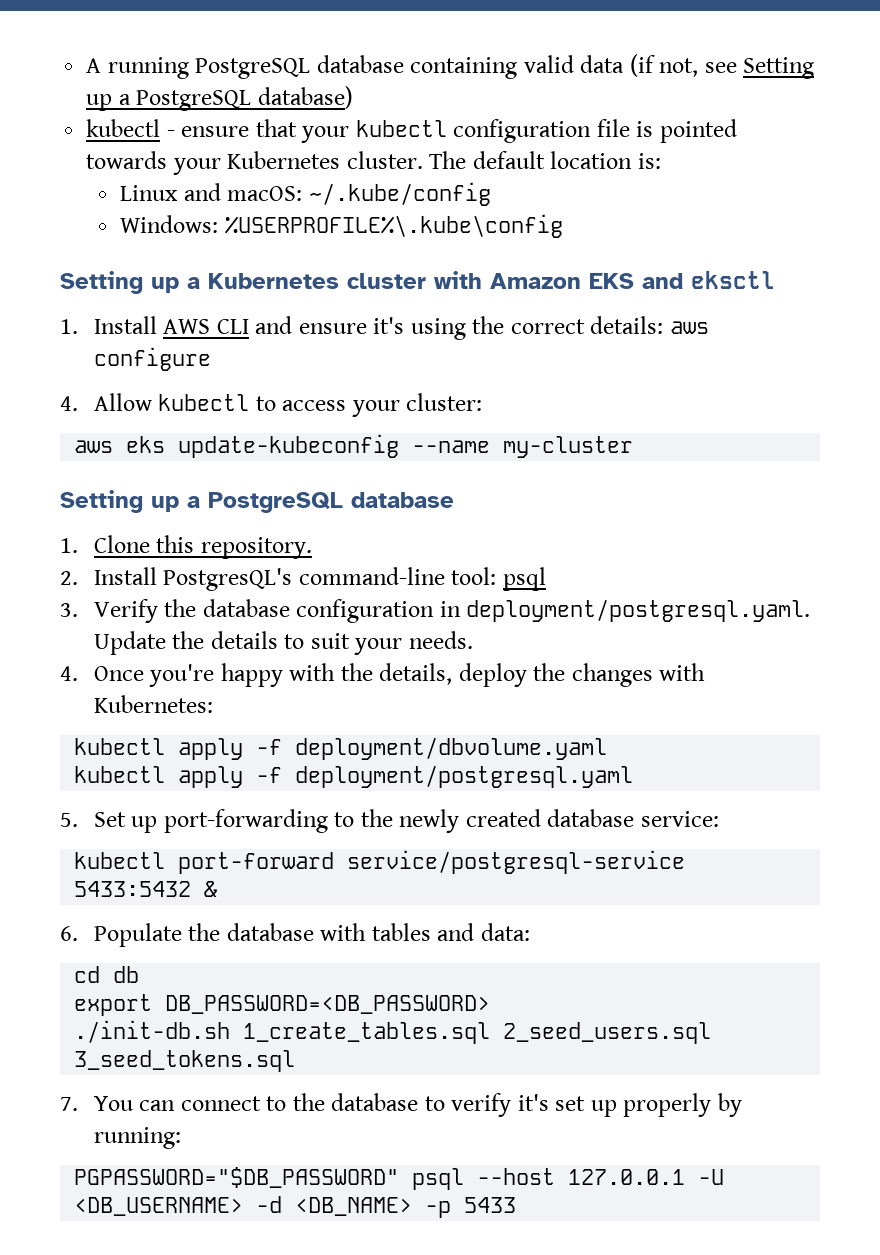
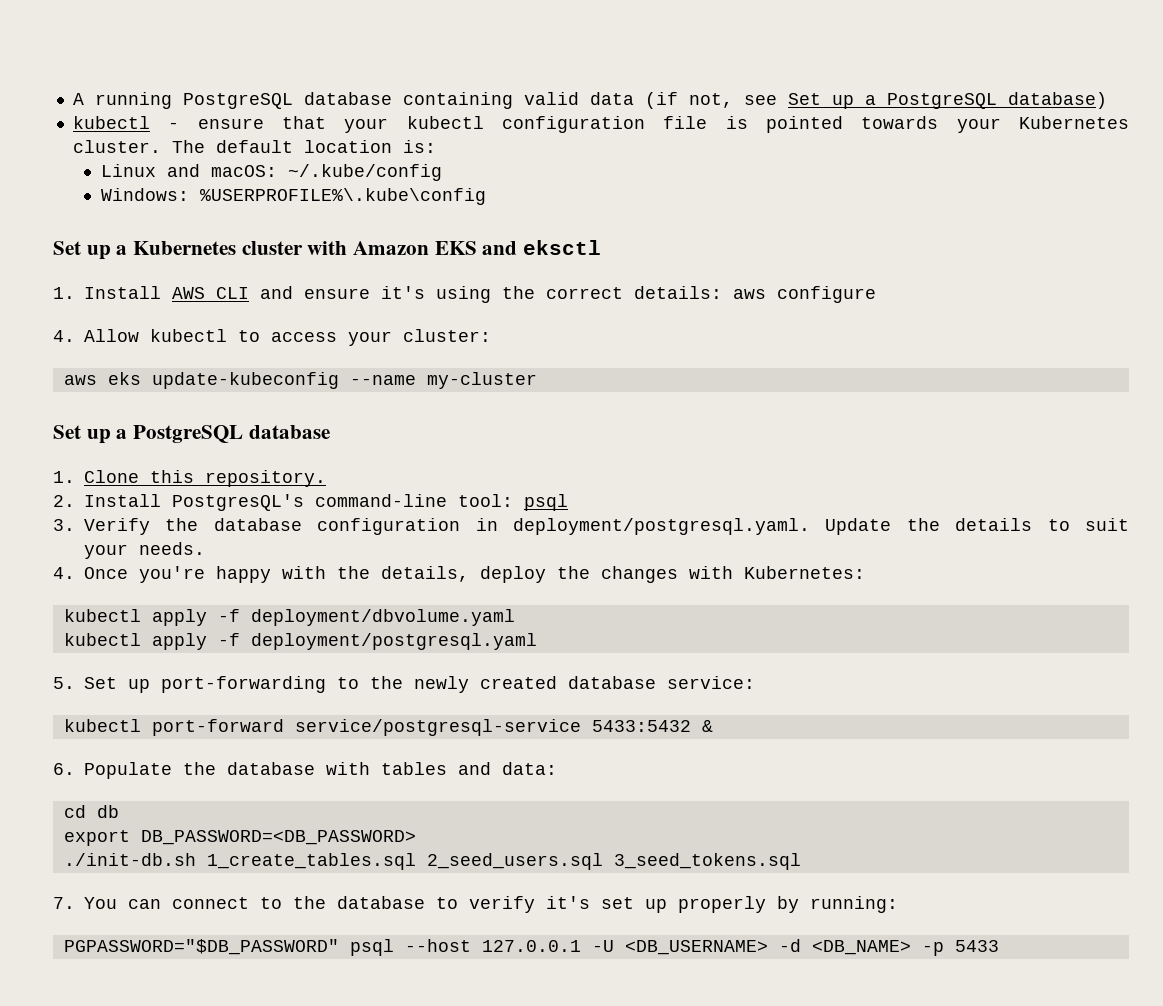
[743,57,815,79] Setting -> [787,93,821,105] Set
[60,271,143,294] Setting -> [53,241,81,255] Set
[60,490,143,513] Setting -> [53,425,81,439] Set

